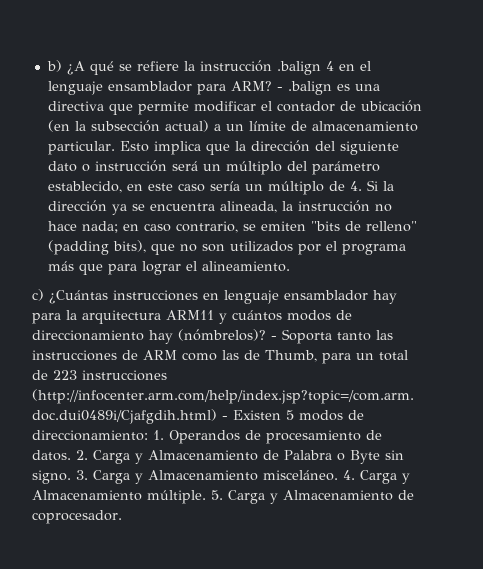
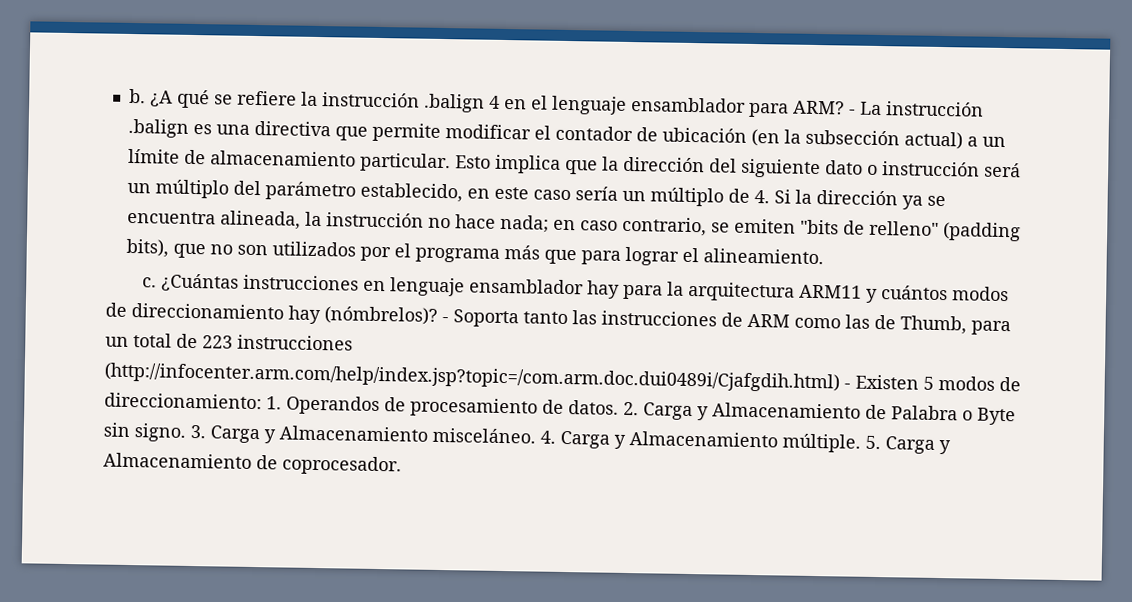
[46,60,62,72] b) -> [128,88,146,104] b.
(283, 89) none -> [859,101,984,117] La instrucción
[32,289,44,301] c) -> [142,277,158,288] c.

